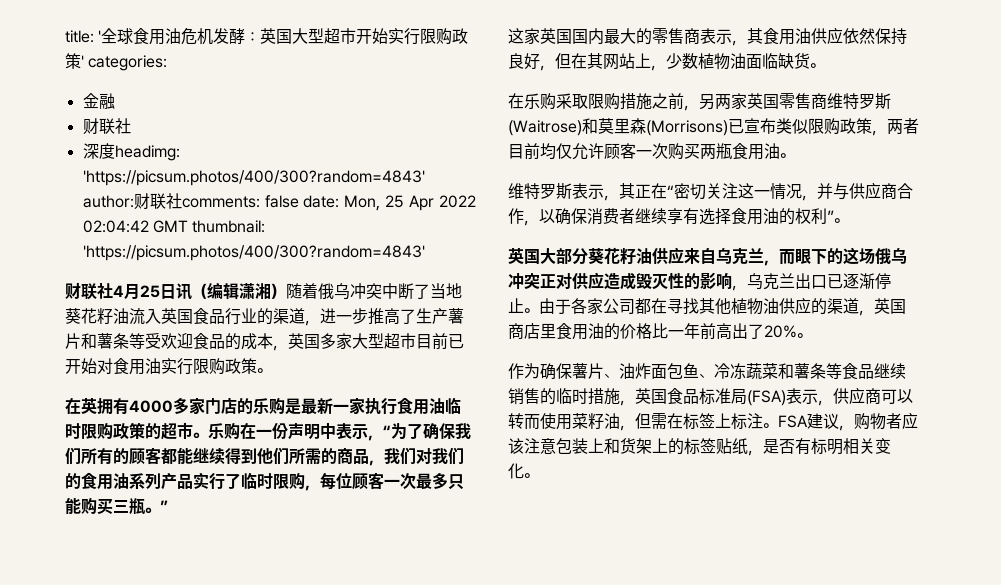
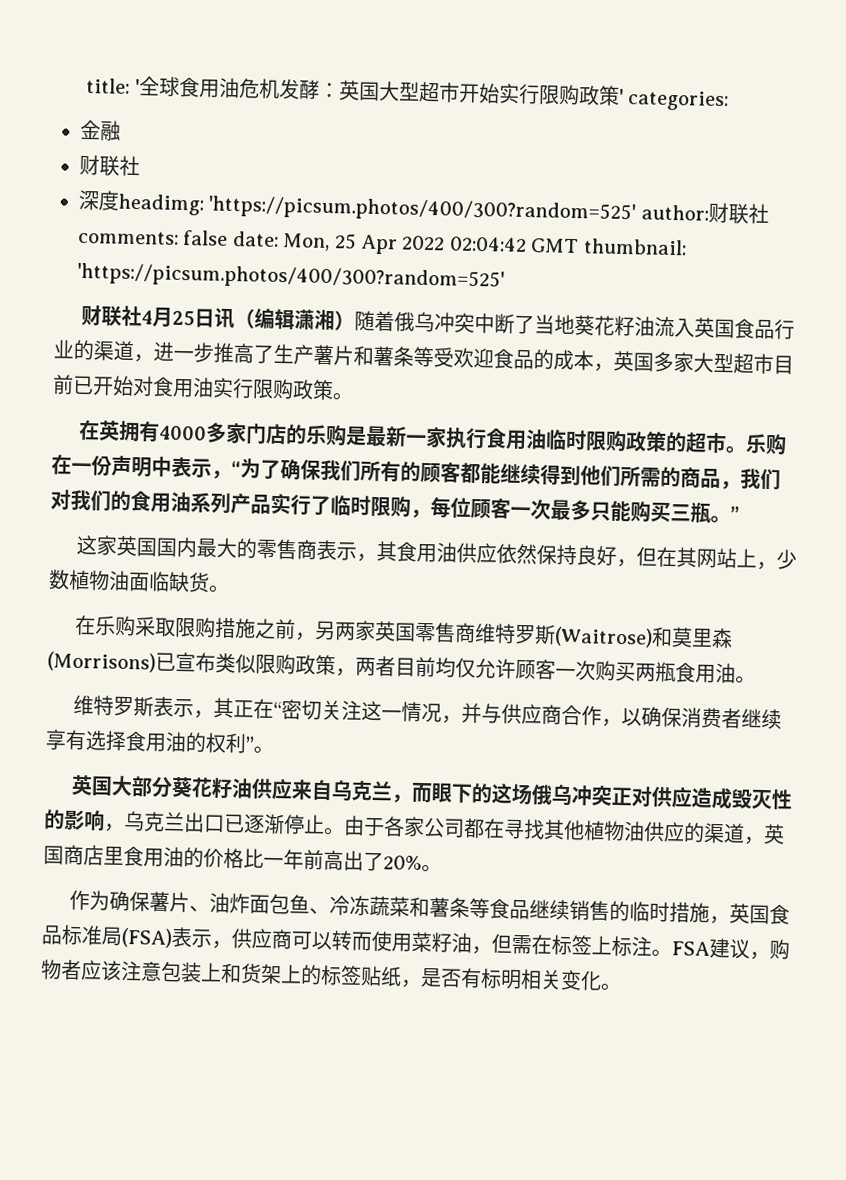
[82,170,425,186] 'https://picsum.photos/400/300?random=4843' -> [208,195,637,225] 'https://picsum.photos/400/300?random=525'
[82,245,425,261] 'https://picsum.photos/400/300?random=4843' -> [77,262,505,292] 'https://picsum.photos/400/300?random=525'

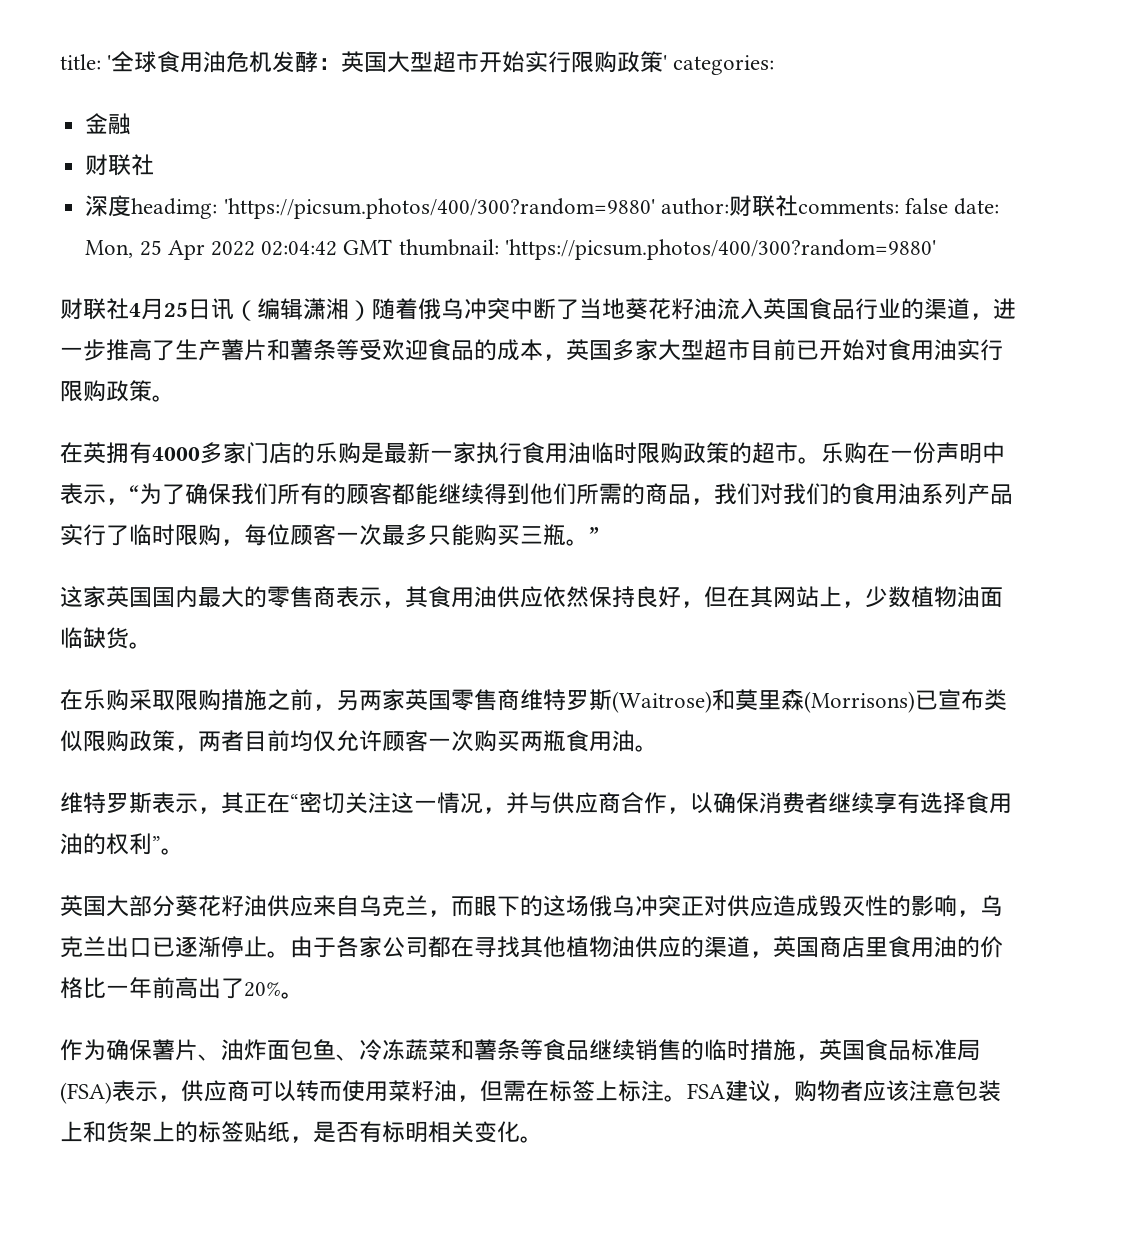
[208,195,637,225] 'https://picsum.photos/400/300?random=525' -> [223,198,655,219] 'https://picsum.photos/400/300?random=9880'
[77,262,505,292] 'https://picsum.photos/400/300?random=525' -> [504,239,936,260] 'https://picsum.photos/400/300?random=9880'

